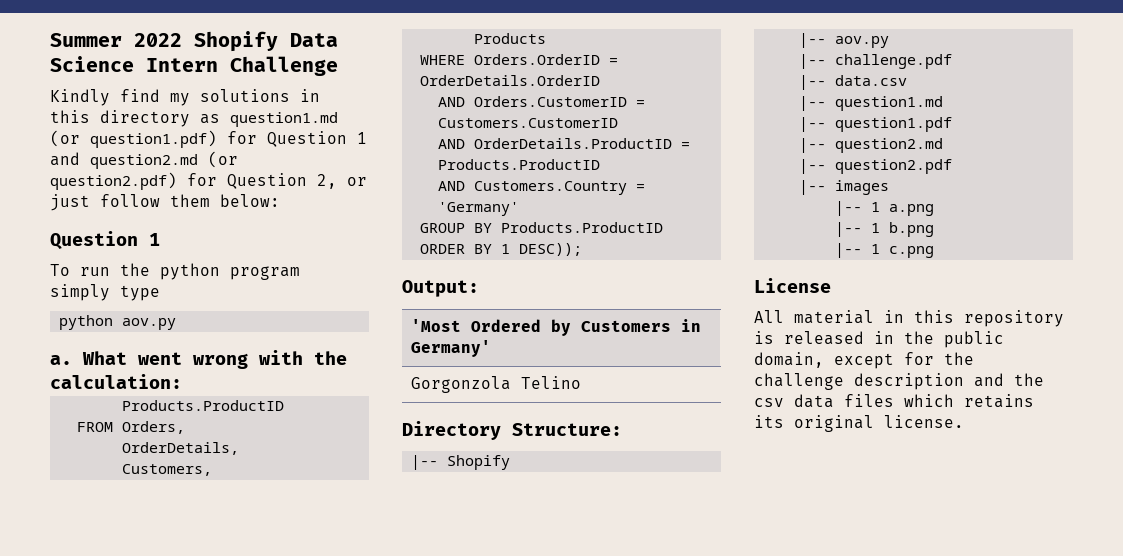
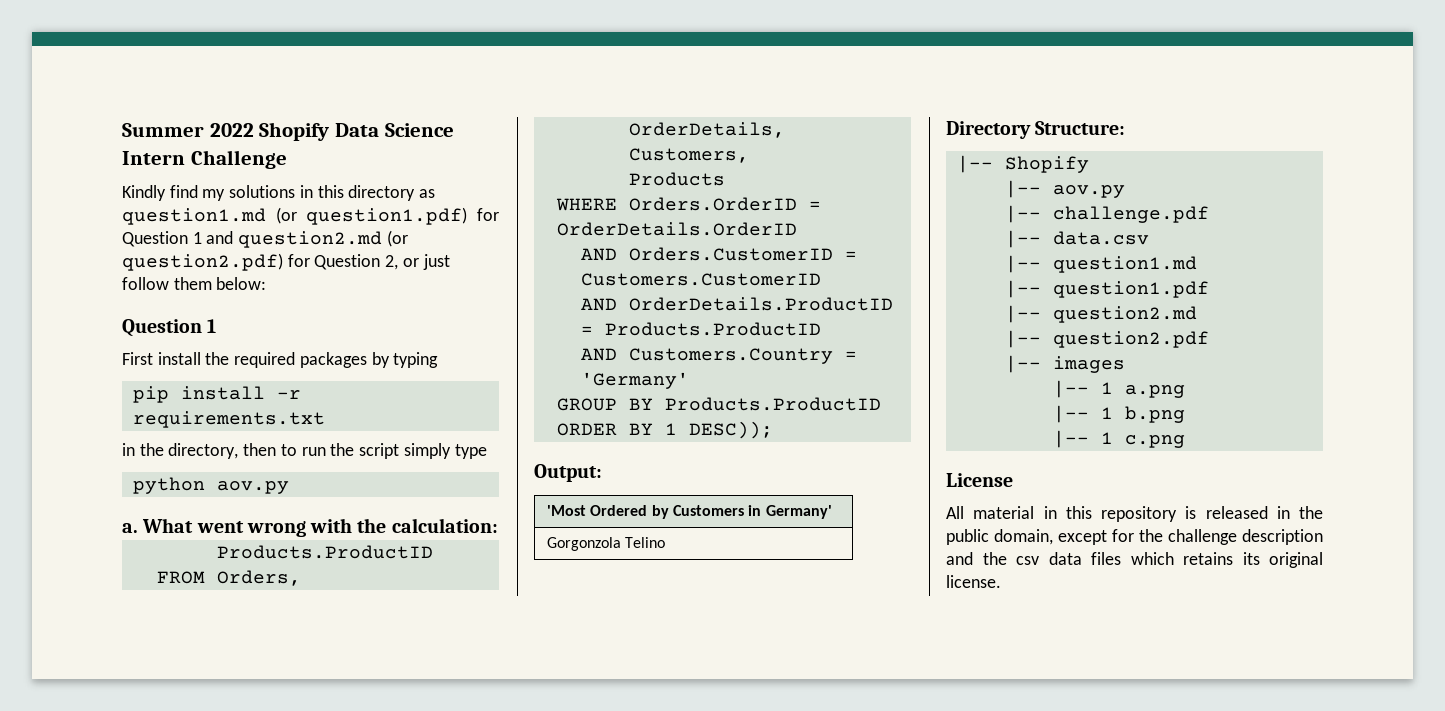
[50,263,300,280] To run the python program -> [122,352,439,368] [132,386,301,403] [132,411,325,428] [122,443,400,459] First install the required packages by typing // pip install -r requirements.txt // in the directory, then to run the script

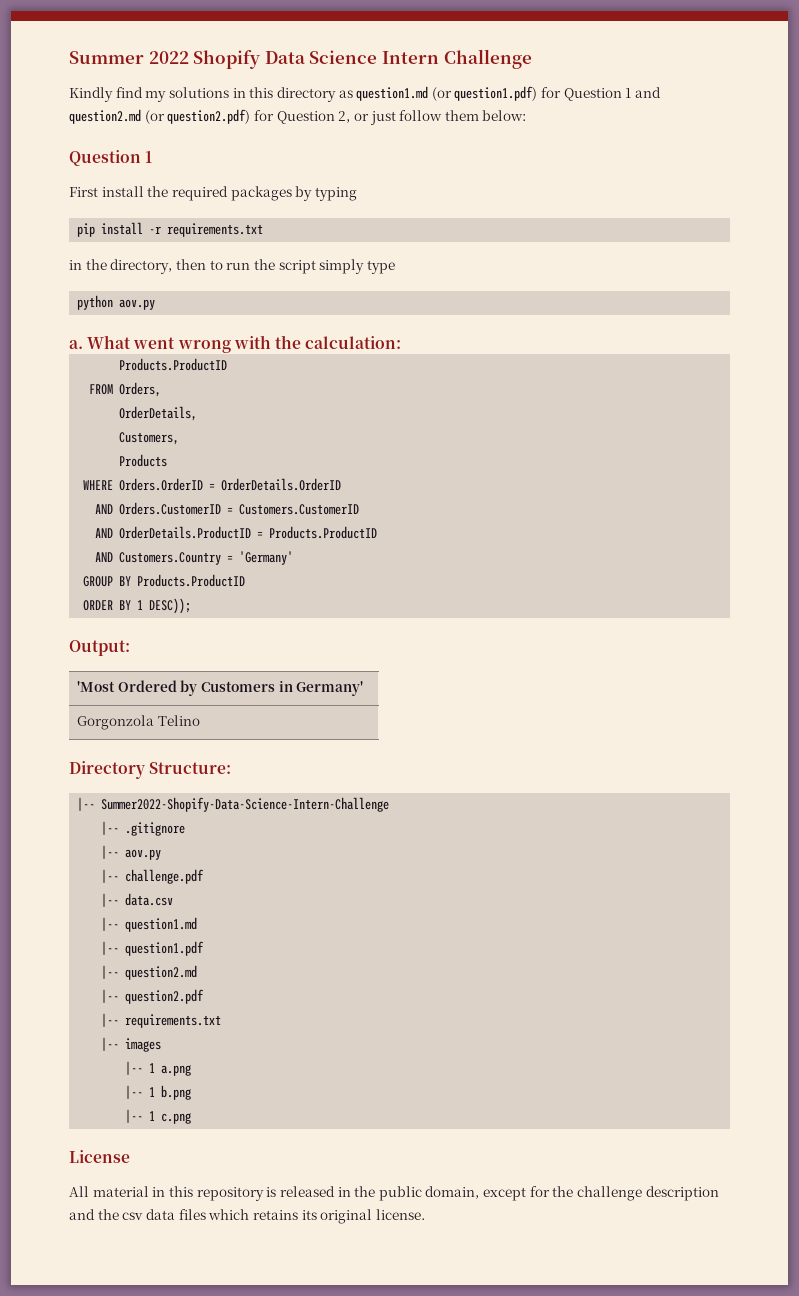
[1004,156,1089,173] Shopify -> [101,797,390,812] [101,821,186,836] Summer2022-Shopify-Data-Science-Intern-Challenge // |-- .gitignore
(1209, 339) none -> [101,1013,222,1028] // |-- requirements.txt

